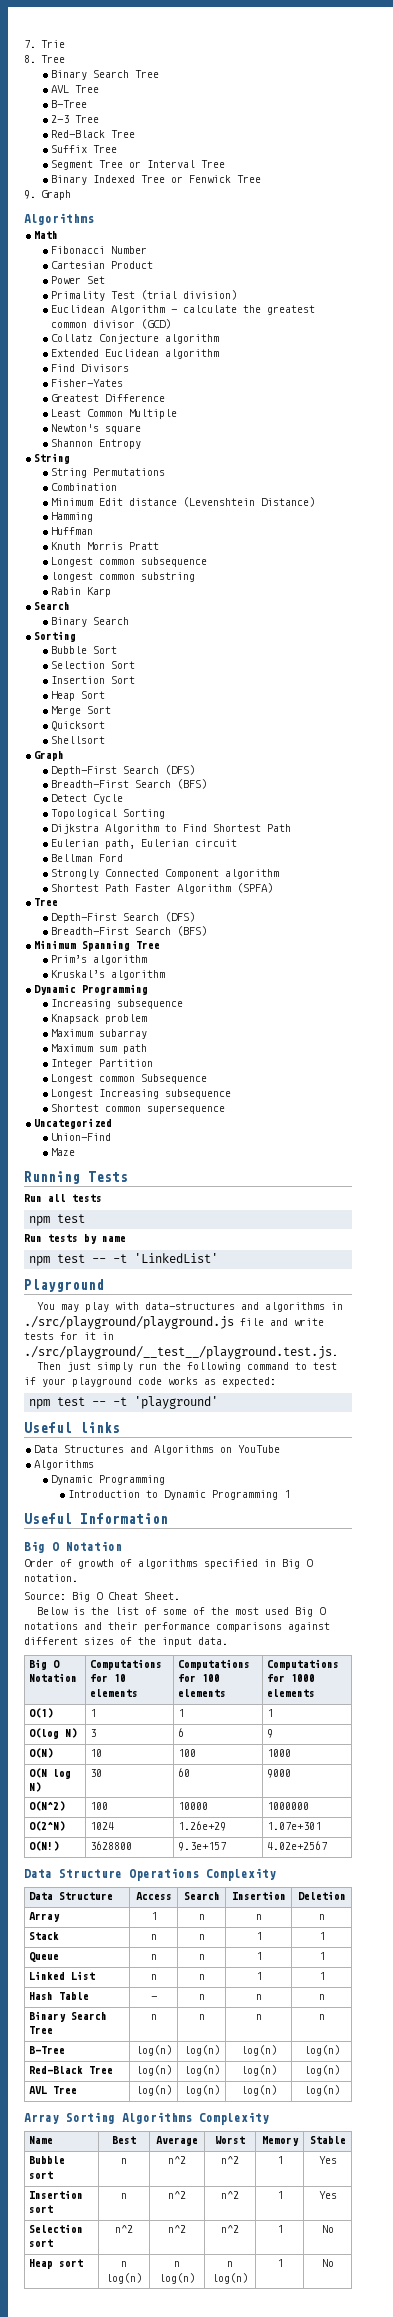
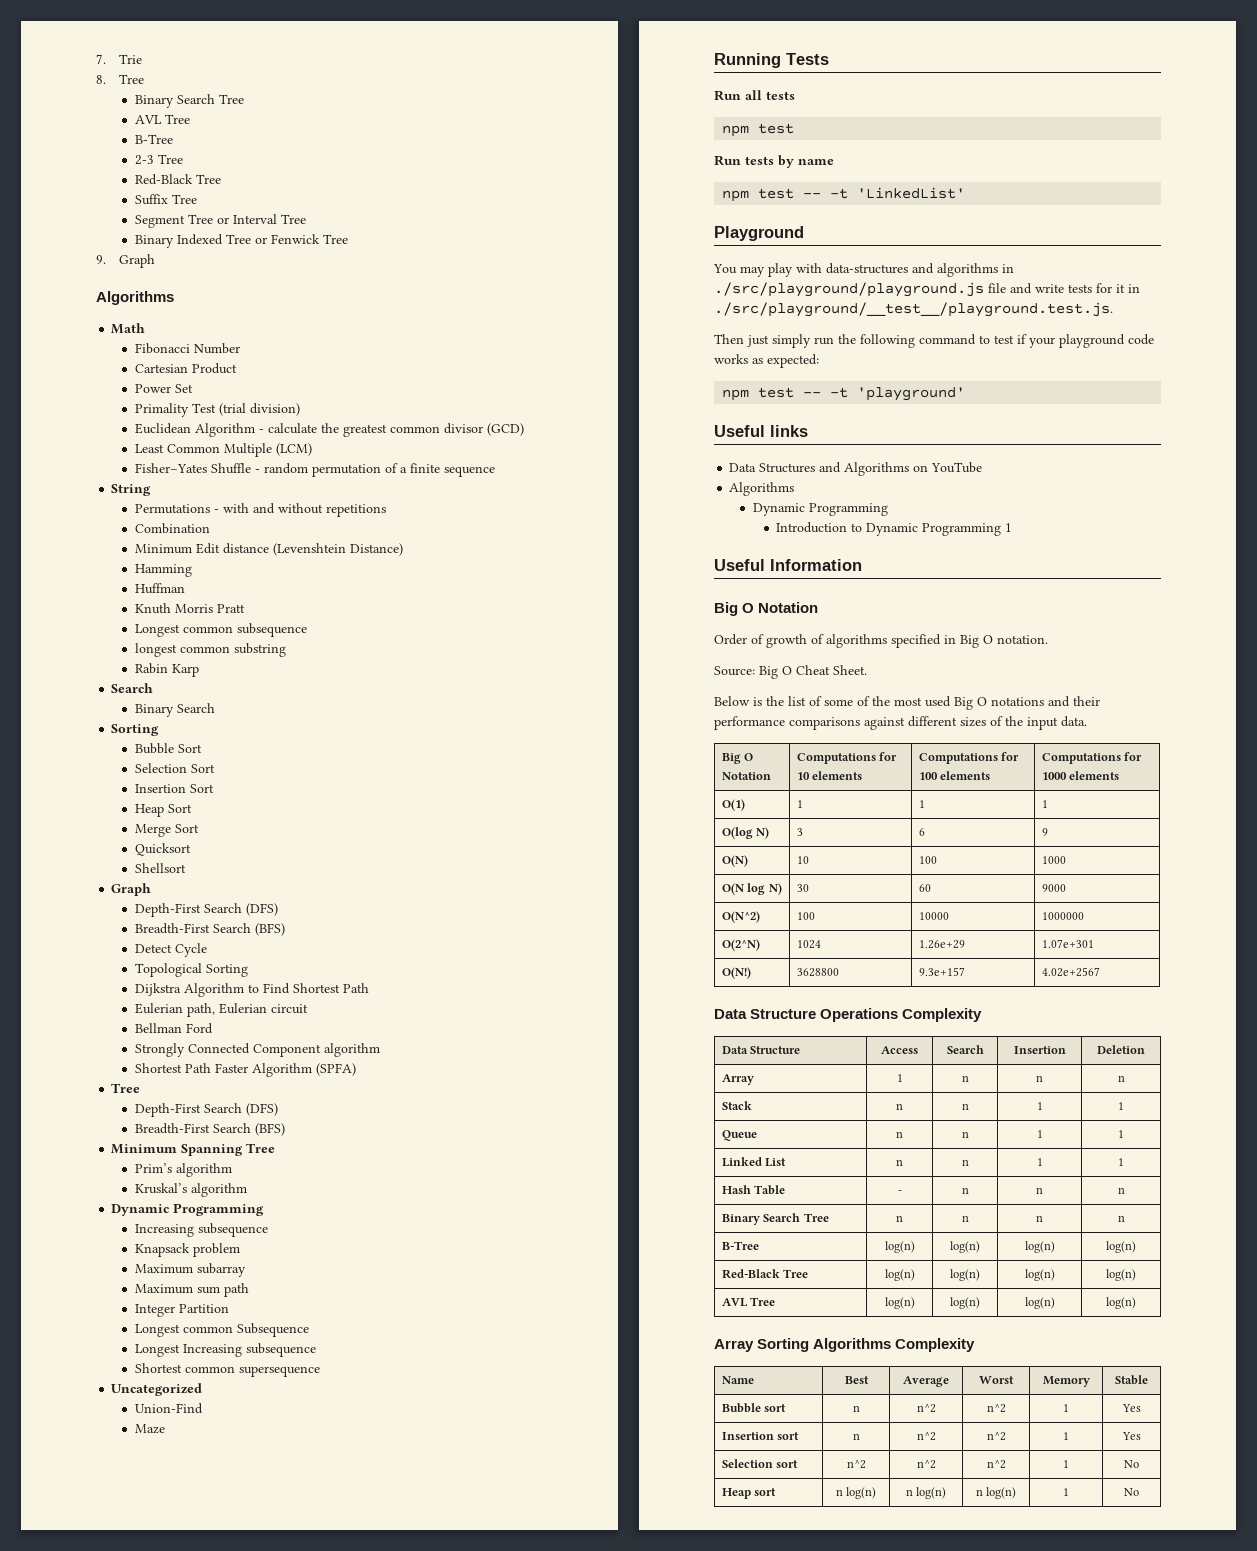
[51,334,220,344] [51,349,220,359] [51,364,130,372] [51,379,124,387] [51,394,166,402] [51,409,178,419] [51,424,142,434] [51,439,142,449] Collatz Conjecture algorithm // Extended Euclidean algorithm // Find Divisors // Fisher-Yates // Greatest Difference // Least Common Multiple // Newton's square // Shannon Entropy -> [134,443,312,457] [134,463,495,477] Least Common Multiple (LCM) // Fisher–Yates Shuffle - random permutation of a finite sequence
[51,468,88,478] String -> (152, 490) none
(166, 472) none -> [213,503,386,517] - with and without repetitions

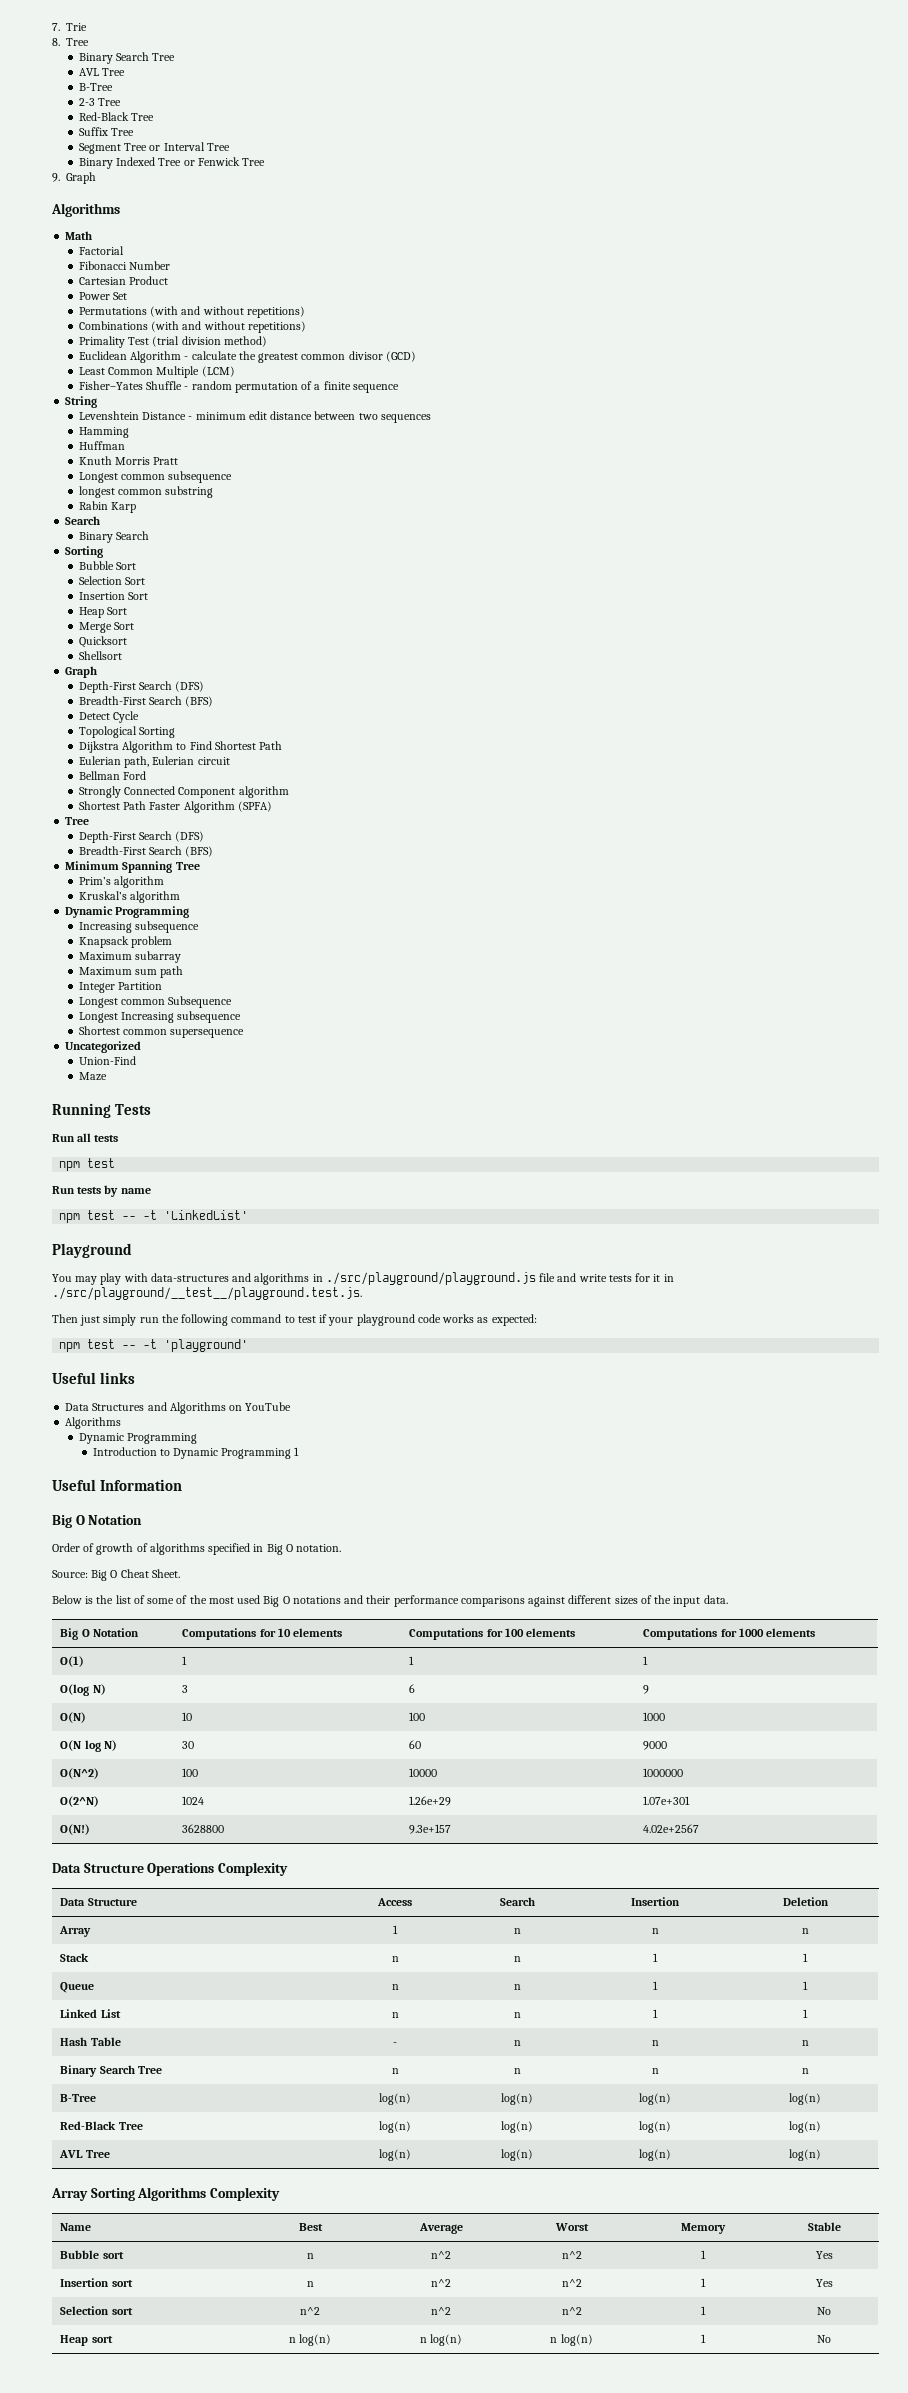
(146, 328) none -> [78,246,124,255] // Factorial
(193, 388) none -> [78,306,305,318] [78,321,306,333] // Permutations (with and without repetitions) // Combinations (with and without repetitions)
[249,403,300,416] division) -> [181,336,267,347] division method)
[134,503,386,517] [134,523,210,534] [134,543,403,556] Permutations - with and without repetitions // Combination // Minimum Edit distance (Levenshtein Distance) -> [78,411,431,423] Levenshtein Distance - minimum edit distance between two sequences

